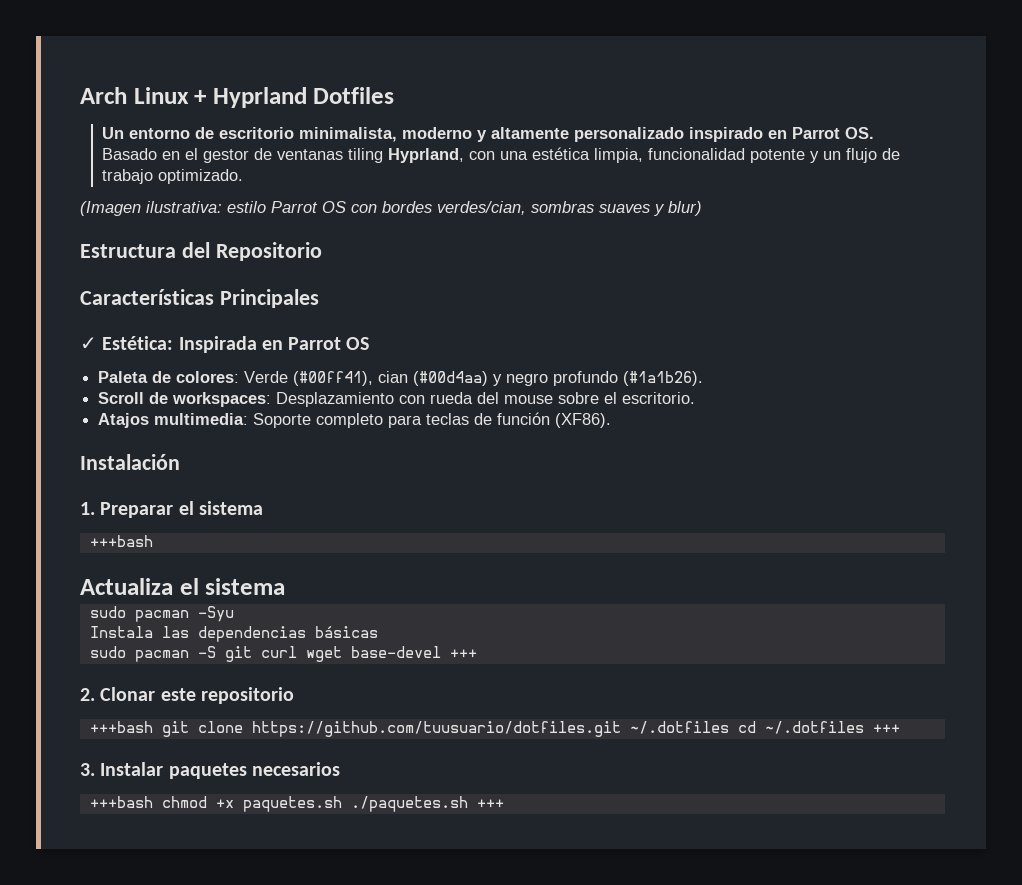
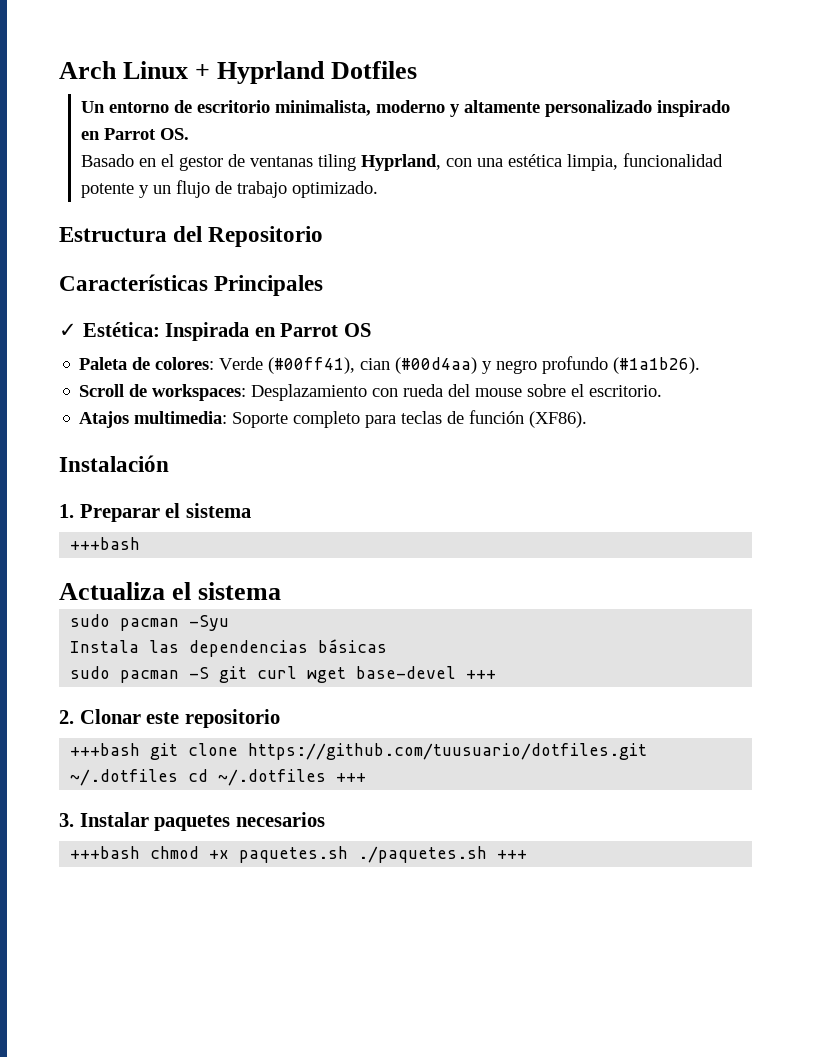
[80,201,702,216] // (Imagen ilustrativa: estilo Parrot OS con bordes verdes/cian, sombras suaves y blur) -> (378, 189) none

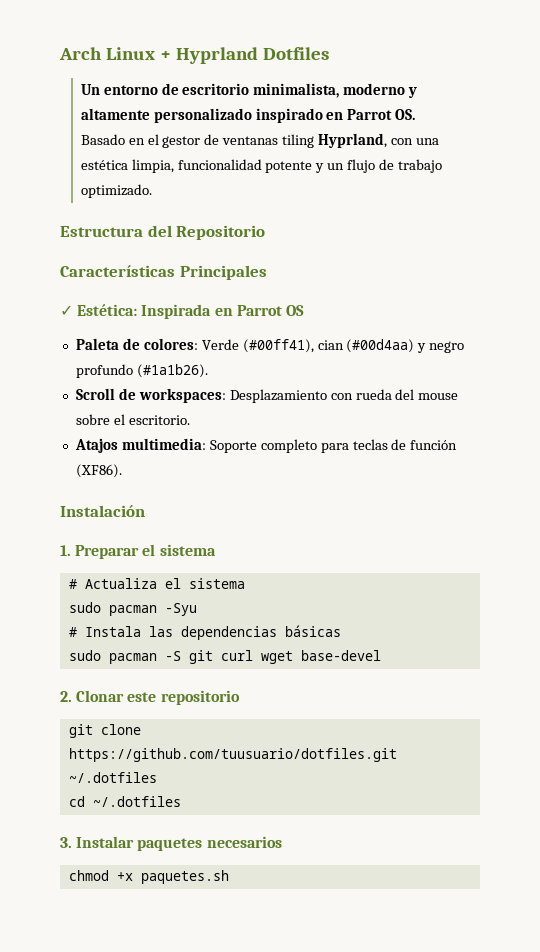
[70,537,141,550] +++bash // -> [68,579,77,589] #
(230, 623) none -> [68,627,77,637] #
[466,670,497,679] +++ -> (381, 655) none
[70,743,141,756] +++bash -> (240, 697) none
(179, 777) none -> (157, 777) //
[336,773,367,782] +++ -> (181, 801) none
[70,846,141,859] +++bash -> (282, 842) none
[358,846,528,863] ./paquetes.sh +++ -> (229, 877) none

